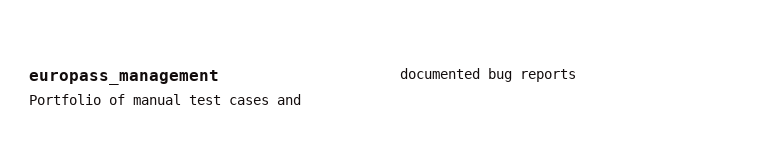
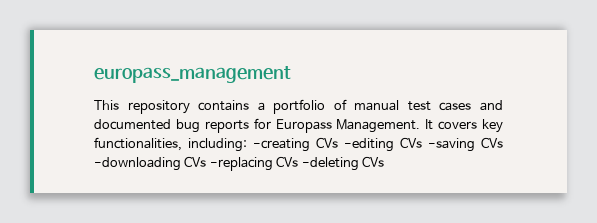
[29,94,101,105] Portfolio -> [94,99,326,114] This repository contains a portfolio
(576, 75) none -> [253,118,503,133] [94,137,503,152] [94,156,384,171] for Europass Management. It covers key functionalities, including: -creating CVs -editing CVs -saving CVs -downloading CVs -replacing CVs -deleting CVs

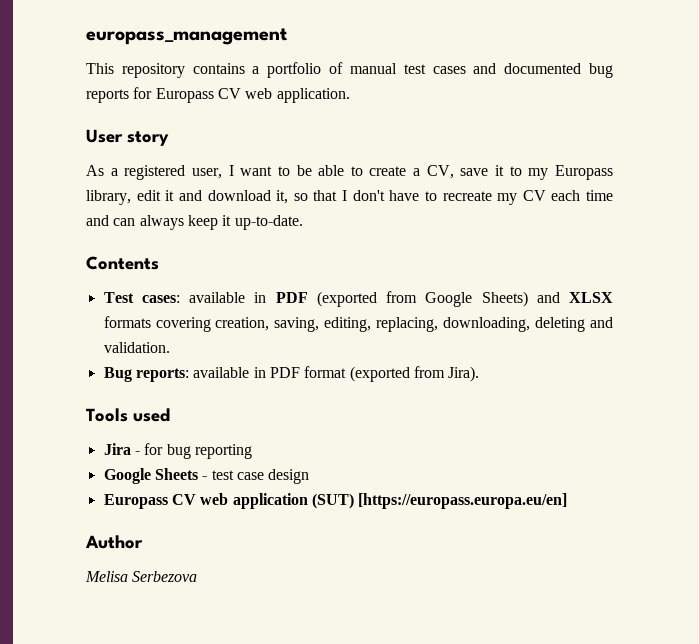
[336,119,503,133] [94,137,503,152] [94,156,384,171] Management. It covers key functionalities, including: -creating CVs -editing CVs -saving CVs -downloading CVs -replacing CVs -deleting CVs -> [217,88,350,103] [86,129,169,146] [86,165,613,180] [86,190,613,205] [86,215,303,230] [86,256,159,270] [103,291,613,307] [103,316,613,332] [103,342,170,353] [103,366,480,382] [86,408,170,422] [103,443,252,459] [103,468,310,484] [103,493,568,509] [85,535,143,549] [85,571,198,582] CV web application. // User story // As a registered user, I want to be able to create a CV, save it to my Europass library, edit it and download it, so that I don't have to recreate my CV each time and can always keep it up-to-date. // Contents // Test cases: available in PDF (exported from Google Sheets) and XLSX formats covering creation, saving, editing, replacing, downloading, deleting and validation. // Bug reports: available in PDF format (exported from Jira). // Tools used // Jira - for bug reporting // Google Sheets - test case design // Europass CV web application (SUT) [https://europass.europa.eu/en] // Author // Melisa Serbezova

